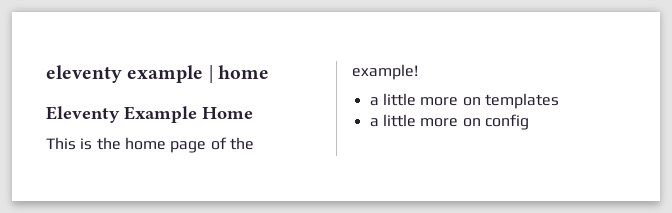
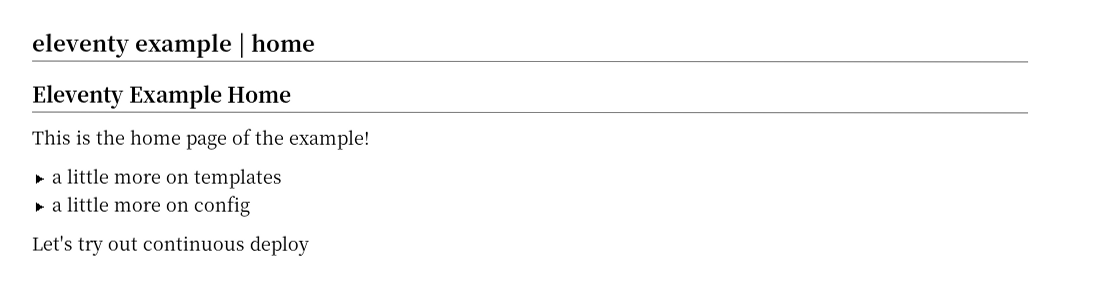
(529, 122) none -> [31,235,309,256] // Let's try out continuous deploy

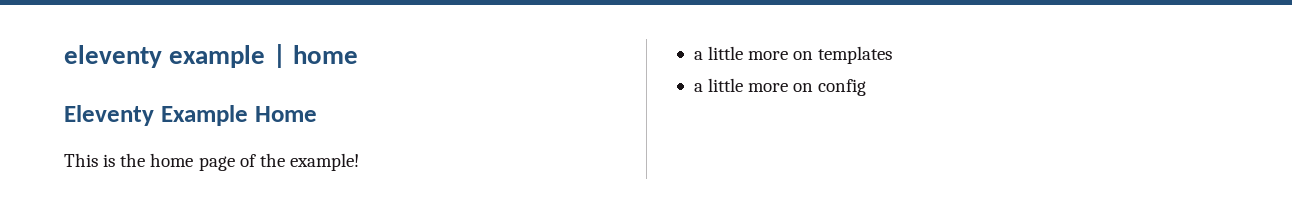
[31,235,309,256] // Let's try out continuous deploy -> (867, 87) none

